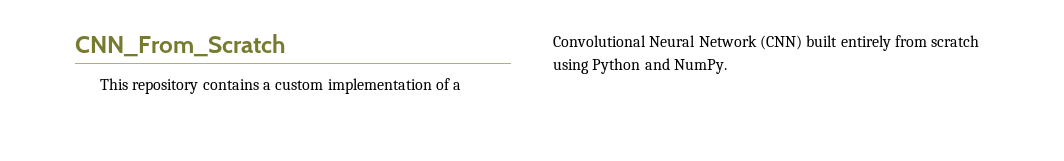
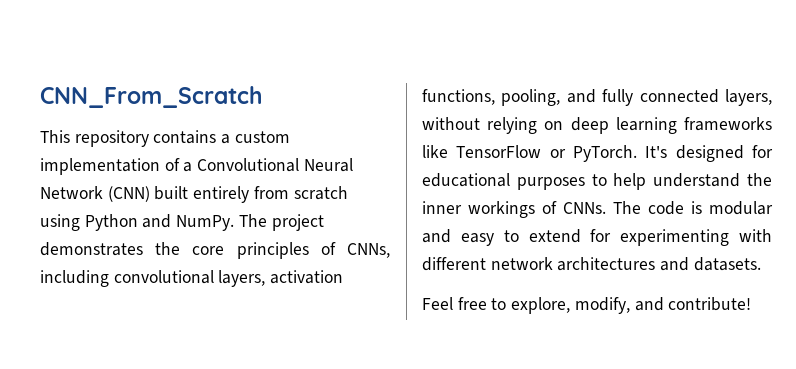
(727, 66) none -> [238,214,324,231] [40,242,390,259] [40,270,344,287] [422,89,772,106] [422,117,772,134] [422,145,773,162] [422,173,772,190] [422,201,773,218] [422,229,772,246] [422,257,761,271] [422,297,752,314] The project demonstrates the core principles of CNNs, including convolutional layers, activation functions, pooling, and fully connected layers, without relying on deep learning frameworks like TensorFlow or PyTorch. It's designed for educational purposes to help understand the inner workings of CNNs. The code is modular and easy to extend for experimenting with different network architectures and datasets. // Feel free to explore, modify, and contribute!

